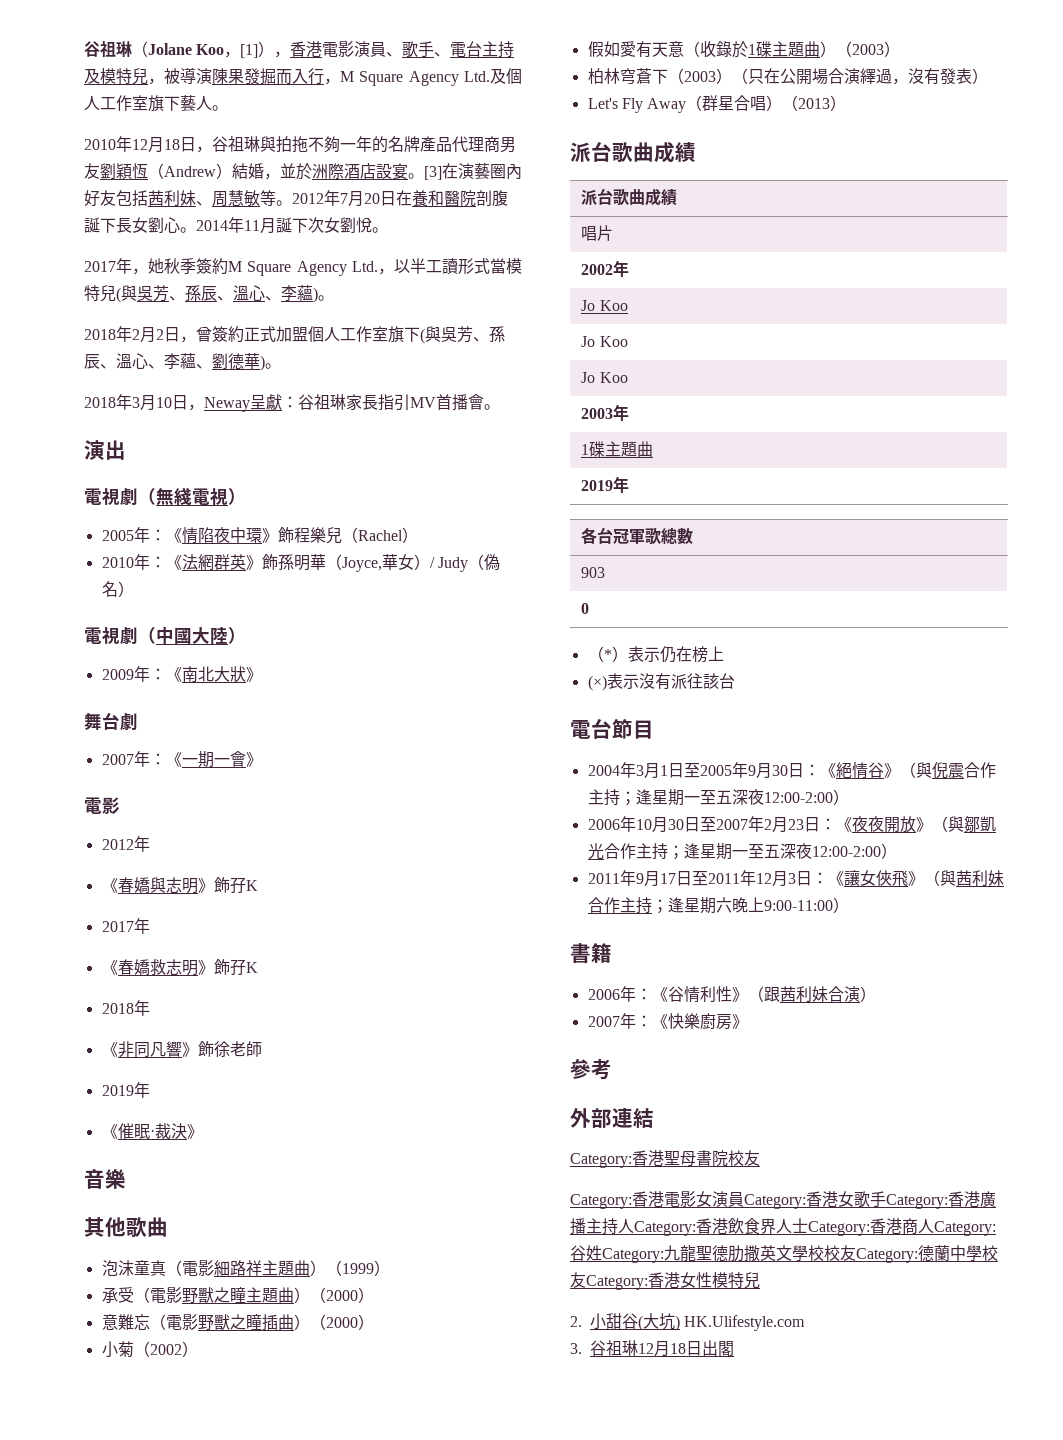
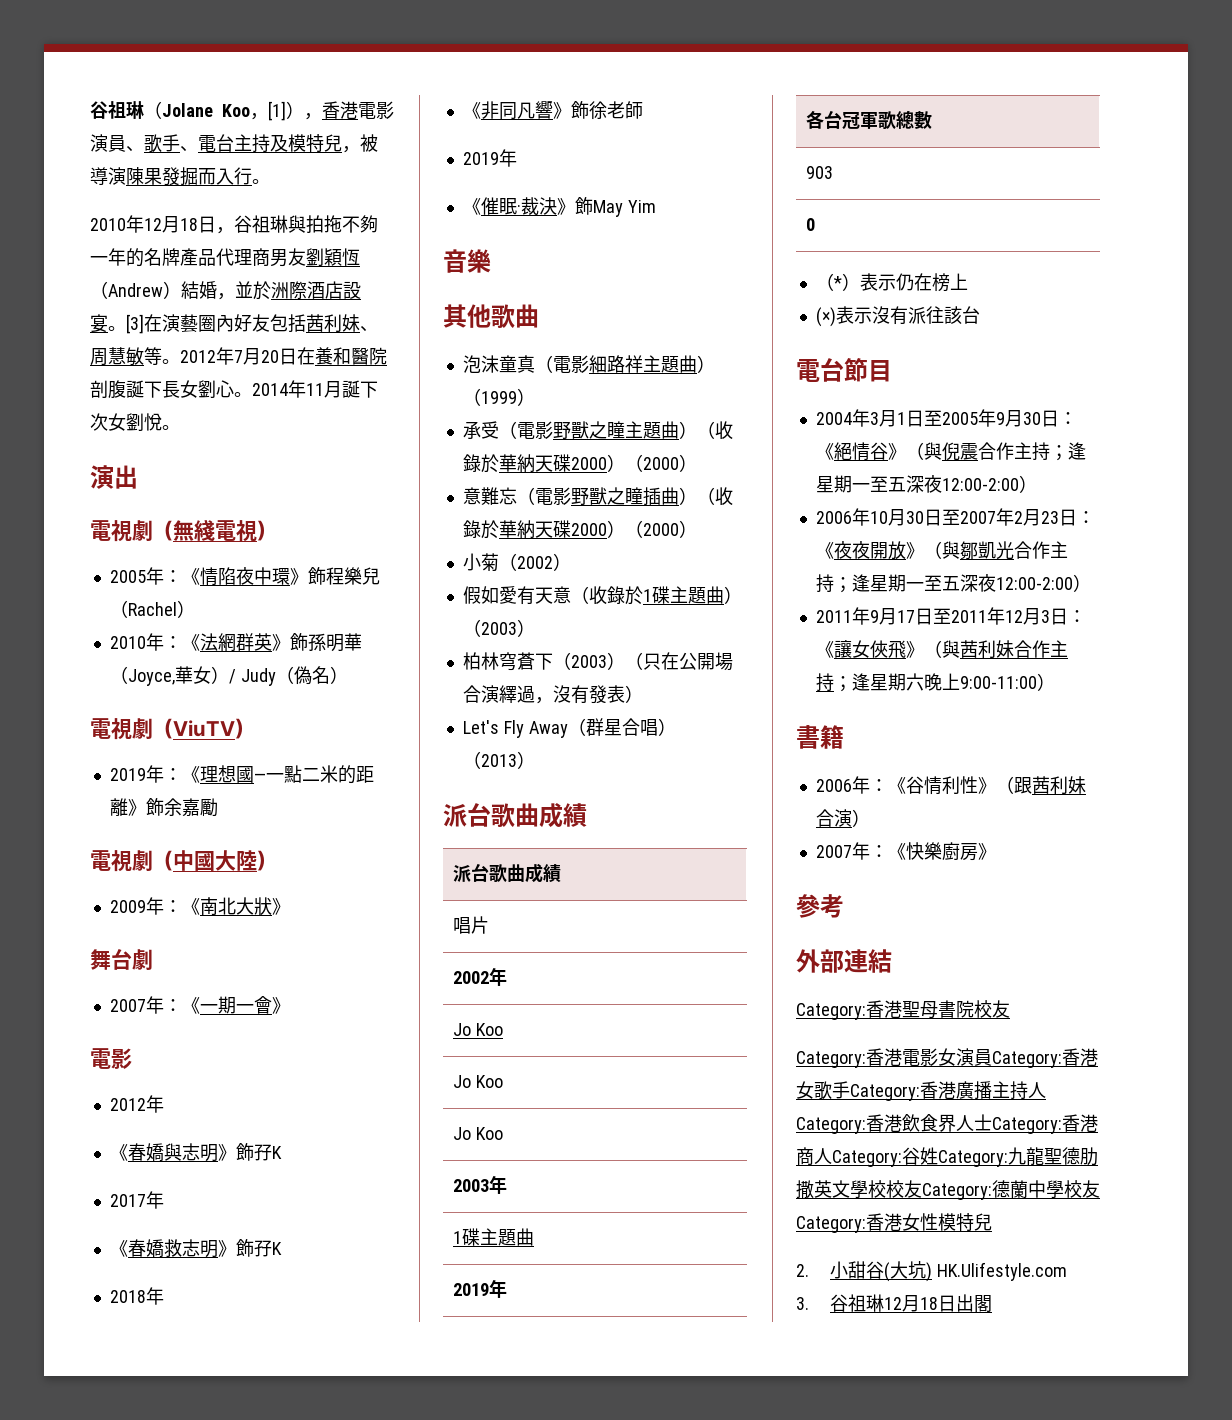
[324,68,522,86] [84,95,212,112] ，M Square Agency Ltd.及個人工作室旗下藝人 -> (252, 176) none
[84,258,522,276] [84,285,334,303] [84,326,505,344] [84,353,281,371] [84,394,500,412] // 2017年，她秋季簽約M Square Agency Ltd.，以半工讀形式當模特兒(與吳芳、孫辰、溫心、李蘊)。 // 2018年2月2日，曾簽約正式加盟個人工作室旗下(與吳芳、孫辰、溫心、李蘊、劉德華)。 // 2018年3月10日，Neway呈獻：谷祖琳家長指引MV首播會。 -> (180, 427) none
(134, 589) none -> [90,718,255,740] [109,765,374,784] [109,798,218,817] // 電視劇（ViuTV） // 2019年：《理想國—一點二米的距離》飾余嘉勵
(203, 1131) none -> [574,197,656,217] 飾May Yim
(326, 1295) none -> [714,421,733,440] [462,454,643,473] 收錄於華納天碟2000）（
(326, 1322) none -> [714,487,733,506] [462,520,643,539] 收錄於華納天碟2000）（

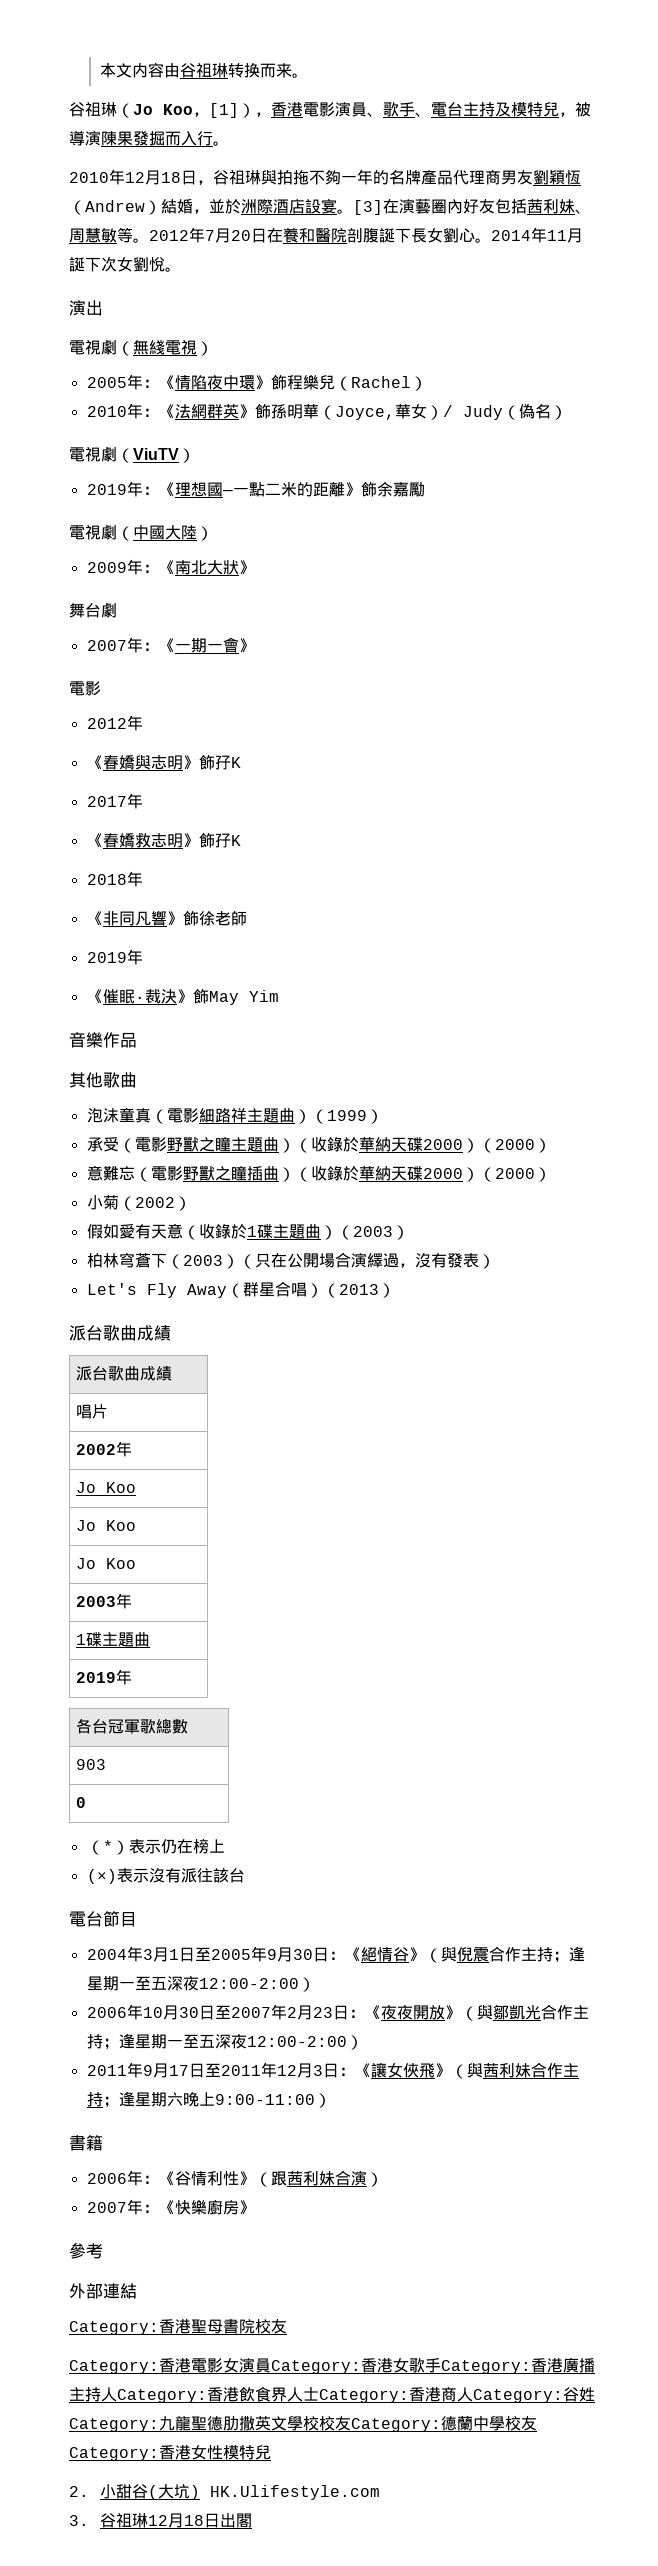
(90, 110) none -> [100,62,309,78] 本文内容由谷祖琳转换而来。 //
[162,103,213,117] Jolane -> [133,104,153,115] Jo
(491, 261) none -> [103,1032,137,1048] 作品

